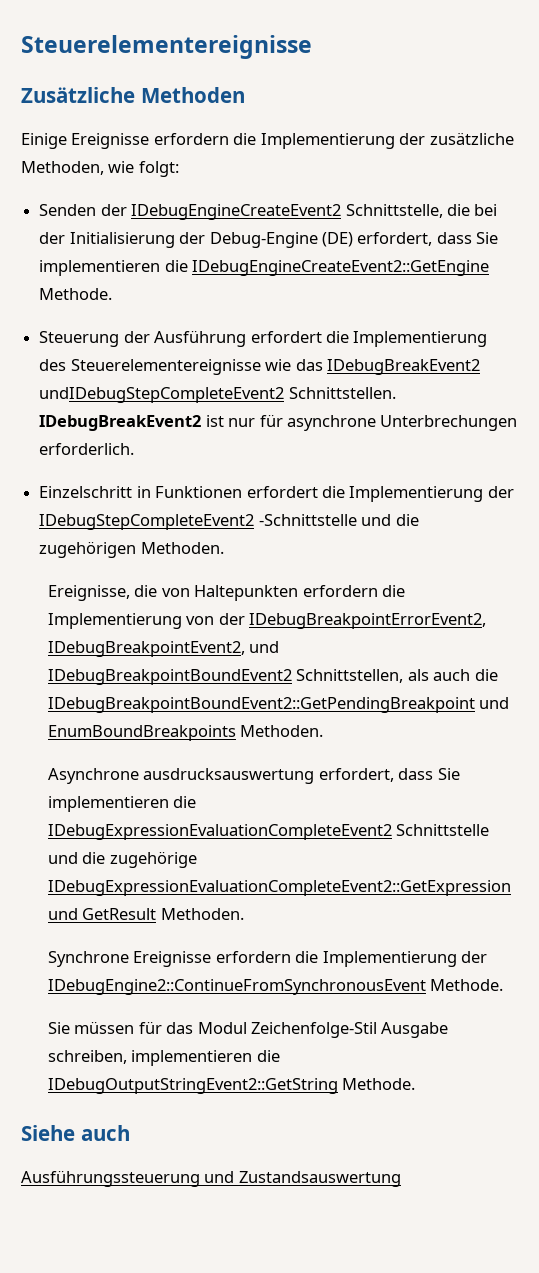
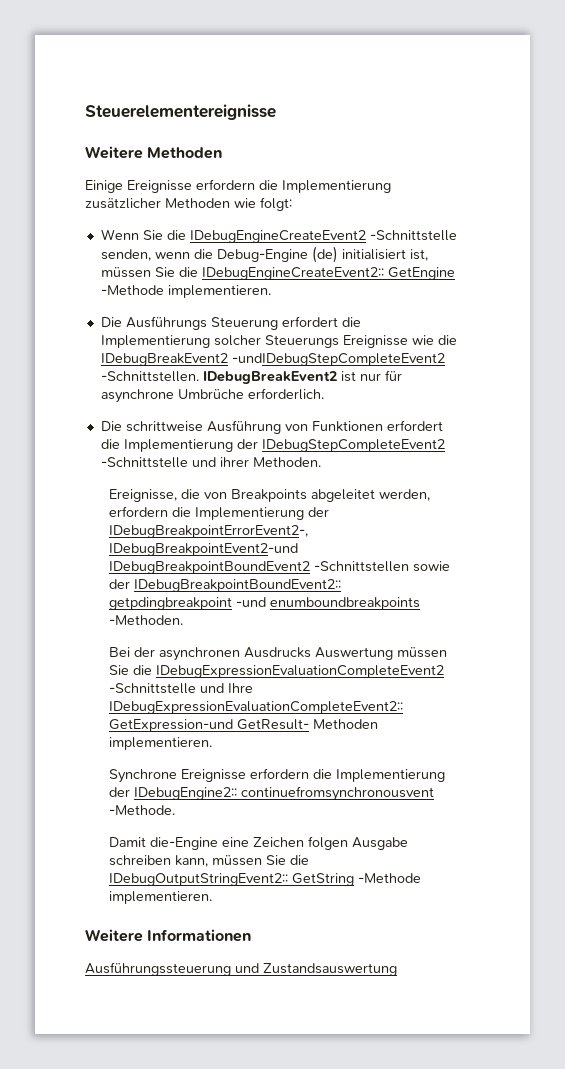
[21,87,135,103] Zusätzliche -> [85,146,143,159] Weitere
[399,132,514,145] [21,161,104,175] der zusätzliche Methoden, -> [85,198,230,209] zusätzlicher Methoden
[39,204,498,220] [39,232,499,248] [39,260,490,276] [39,288,113,300] [39,330,488,347] [39,359,480,375] [39,387,396,403] Senden der IDebugEngineCreateEvent2 Schnittstelle, die bei der Initialisierung der Debug-Engine (DE) erfordert, dass Sie implementieren die IDebugEngineCreateEvent2::GetEngine Methode. // Steuerung der Ausführung erfordert die Implementierung des Steuerelementereignisse wie das IDebugBreakEvent2 undIDebugStepCompleteEvent2 Schnittstellen. -> [100,229,457,243] [100,246,428,263] [100,267,455,280] [100,285,271,298] [100,316,361,330] [100,335,457,348] [100,353,445,366] [100,371,199,382] Wenn Sie die IDebugEngineCreateEvent2 -Schnittstelle senden, wenn die Debug-Engine (de) initialisiert ist, müssen Sie die IDebugEngineCreateEvent2:: GetEngine -Methode implementieren. // Die Ausführungs Steuerung erfordert die Implementierung solcher Steuerungs Ereignisse wie die IDebugBreakEvent2 -undIDebugStepCompleteEvent2 -Schnittstellen.
[380,415,518,431] Unterbrechungen -> [177,389,244,399] Umbrüche
[39,486,151,498] Einzelschritt in -> [100,420,308,434] Die schrittweise Ausführung von
[395,514,419,526] [39,541,137,558] die zugehörigen -> [219,457,249,467] ihrer
[194,585,405,601] [47,613,487,629] [47,641,280,657] [47,669,498,685] [47,697,510,713] [47,725,324,741] [47,768,460,784] [47,796,197,812] [47,824,490,840] [47,851,197,868] [47,880,511,896] [47,908,244,920] Haltepunkten erfordern die Implementierung von der IDebugBreakpointErrorEvent2, IDebugBreakpointEvent2, und IDebugBreakpointBoundEvent2 Schnittstellen, als auch die IDebugBreakpointBoundEvent2::GetPendingBreakpoint und EnumBoundBreakpoints Methoden. // Asynchrone ausdrucksauswertung erfordert, dass Sie implementieren die IDebugExpressionEvaluationCompleteEvent2 Schnittstelle und die zugehörige IDebugExpressionEvaluationCompleteEvent2::GetExpression und GetResult Methoden. -> [231,489,431,502] [109,506,330,520] [109,525,309,538] [109,543,299,556] [109,561,451,574] [109,579,342,592] [109,597,421,610] [109,615,184,625] [109,647,448,661] [109,665,445,678] [109,683,254,694] [109,701,404,714] [109,719,379,732] [109,737,213,750] Breakpoints abgeleitet werden, erfordern die Implementierung der IDebugBreakpointErrorEvent2-, IDebugBreakpointEvent2-und IDebugBreakpointBoundEvent2 -Schnittstellen sowie der IDebugBreakpointBoundEvent2:: getpdingbreakpoint -und enumboundbreakpoints -Methoden. // Bei der asynchronen Ausdrucks Auswertung müssen Sie die IDebugExpressionEvaluationCompleteEvent2 -Schnittstelle und Ihre IDebugExpressionEvaluationCompleteEvent2:: GetExpression-und GetResult- Methoden implementieren.
[47,979,504,995] [47,1021,449,1038] [47,1050,280,1066] [47,1078,416,1094] [21,1125,130,1141] IDebugEngine2::ContinueFromSynchronousEvent Methode. // Sie müssen für das Modul Zeichenfolge-Stil Ausgabe schreiben, implementieren die IDebugOutputStringEvent2::GetString Methode. // Siehe auch -> [134,786,435,801] [109,805,176,815] [109,836,409,850] [109,855,310,867] [109,873,422,886] [109,891,213,904] [85,929,252,942] IDebugEngine2:: continuefromsynchronousvent -Methode. // Damit die-Engine eine Zeichen folgen Ausgabe schreiben kann, müssen Sie die IDebugOutputStringEvent2:: GetString -Methode implementieren. // Weitere Informationen

